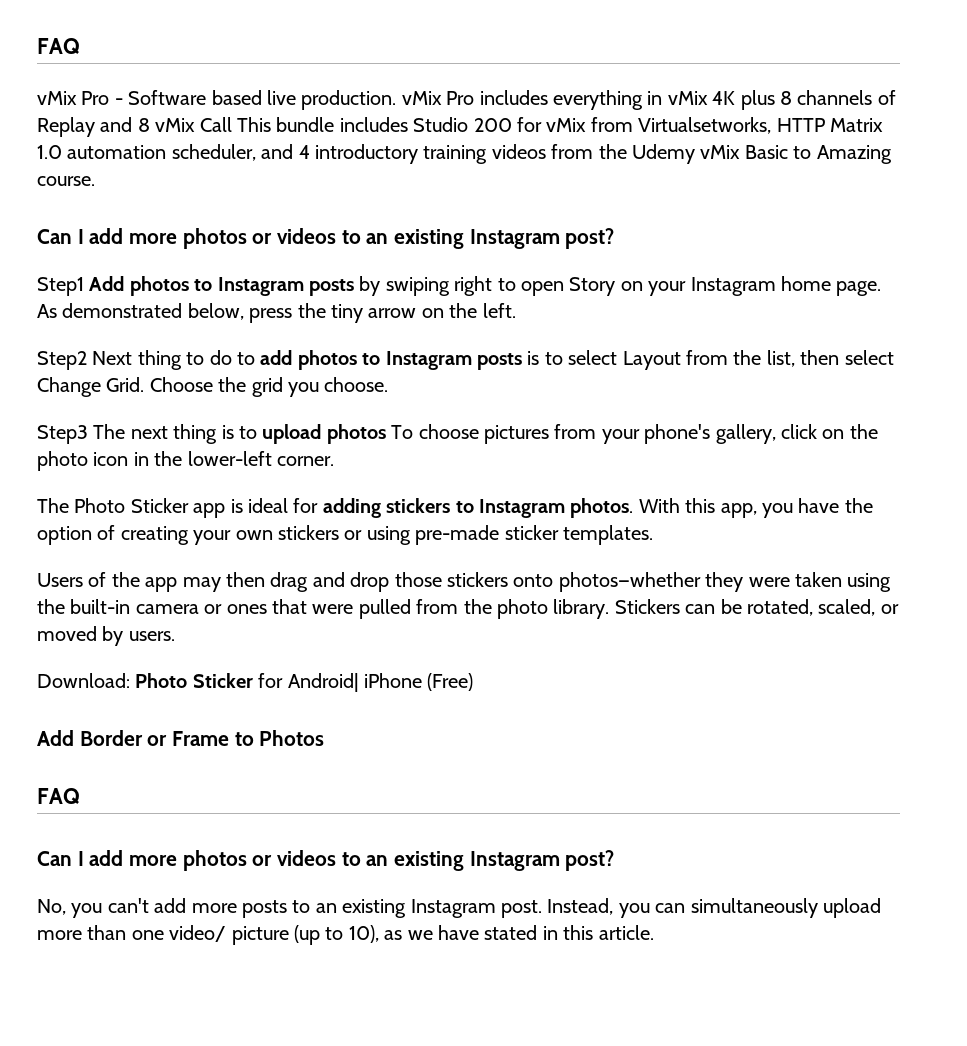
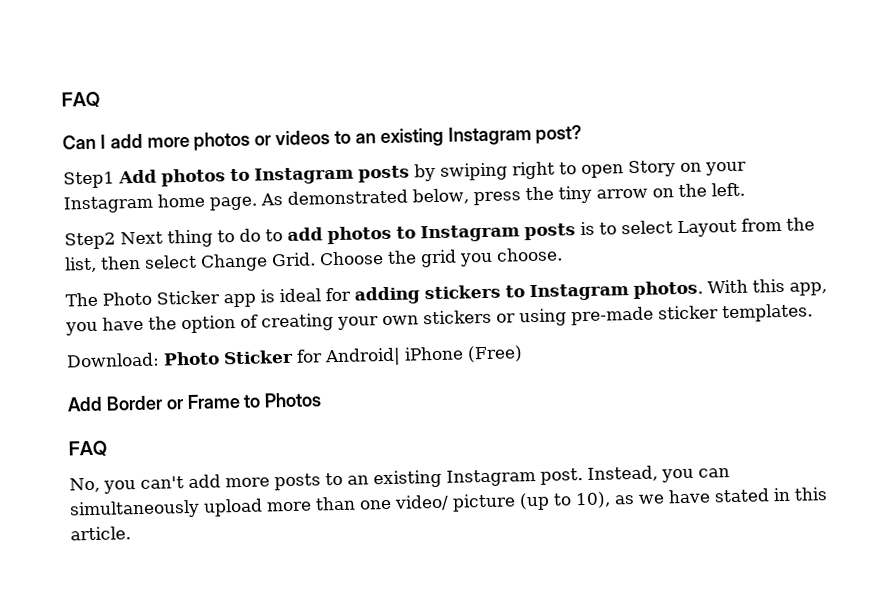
[37,38,80,54] [37,90,896,110] [37,117,883,137] [37,144,892,164] [37,176,95,186] FAQ // vMix Pro - Software based live production. vMix Pro includes everything in vMix 4K plus 8 channels of Replay and 8 vMix Call This bundle includes Studio 200 for vMix from Virtualsetworks, HTTP Matrix 1.0 automation scheduler, and 4 introductory training videos from the Udemy vMix Basic to Amazing course. -> [61,91,100,108] FAQ
[37,424,878,444] [37,451,334,471] // Step3 The next thing is to upload photos To choose pictures from your phone's gallery, click on the photo icon in the lower-left corner. -> (563, 254) none
[37,572,892,592] [37,599,899,619] [37,626,175,646] // Users of the app may then drag and drop those stickers onto photos—whether they were taken using the built-in camera or ones that were pulled from the photo library. Stickers can be rotated, scaled, or moved by users. -> (813, 313) none
[37,850,615,871] // Can I add more photos or videos to an existing Instagram post? -> (107, 448) none

